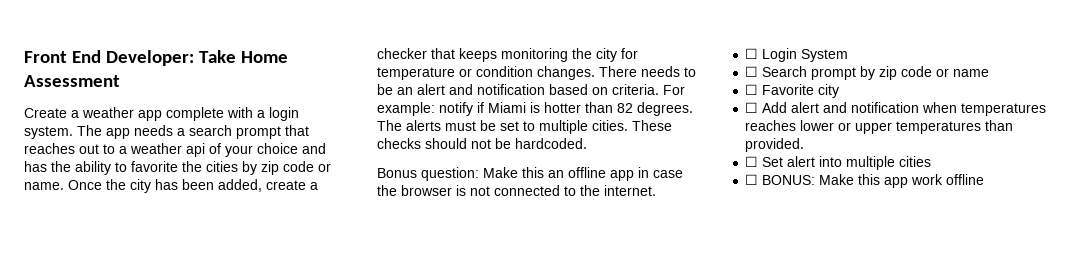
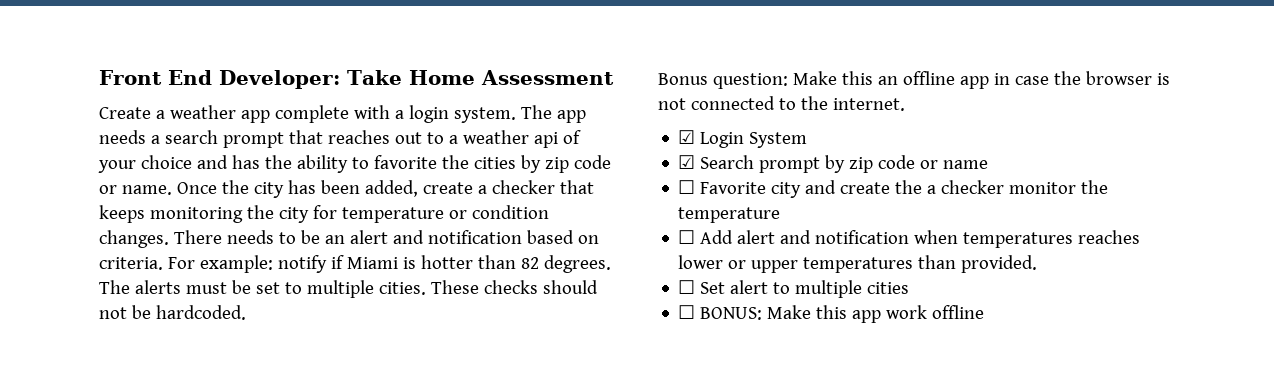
[745,48,759,59] ☐ -> [678,130,696,144] ☑
[745,66,759,77] ☐ -> [678,155,696,169] ☑
(840, 91) none -> [805,180,1109,194] [678,207,781,223] and create the a checker monitor the temperature
[819,156,843,167] into -> [773,282,791,294] to

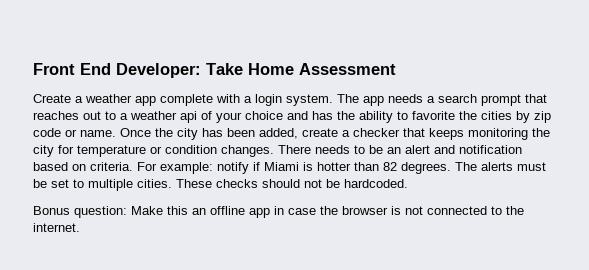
[678,130,808,148] [678,155,989,173] [678,180,1109,198] [678,207,781,223] [678,230,1141,248] [678,255,1038,273] [678,280,910,298] [678,305,985,323] // ☑ Login System // ☑ Search prompt by zip code or name // ☐ Favorite city and create the a checker monitor the temperature // ☐ Add alert and notification when temperatures reaches lower or upper temperatures than provided. // ☐ Set alert to multiple cities // ☐ BONUS: Make this app work offline -> (80, 227) none

